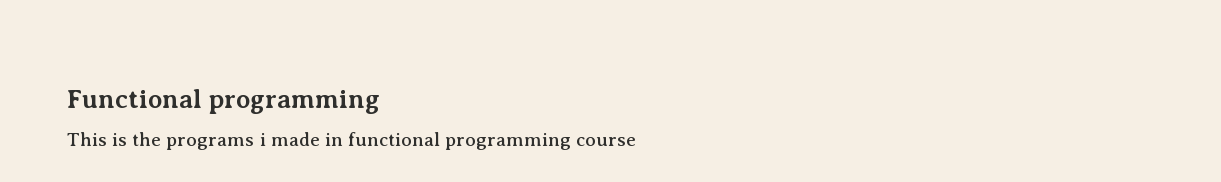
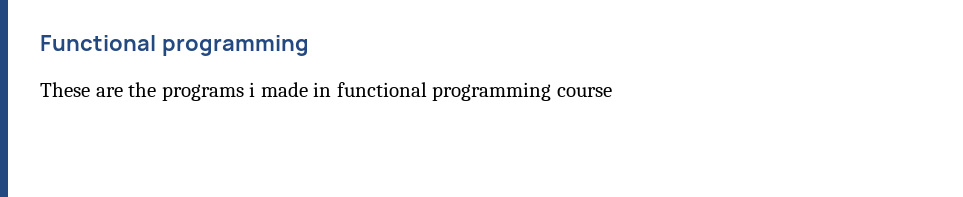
[67,132,128,146] This is -> [40,82,123,97] These are

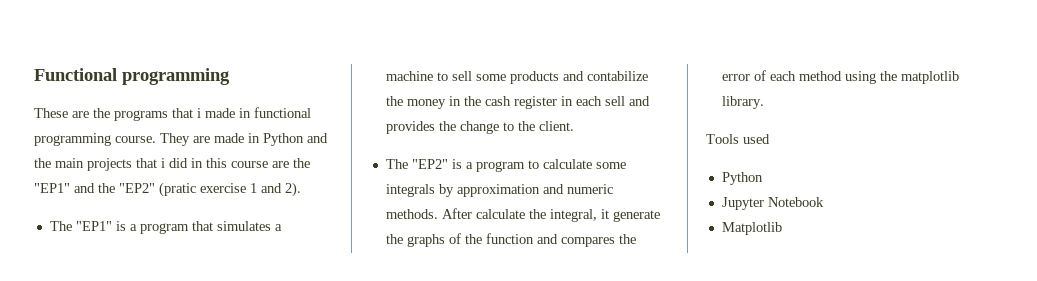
(244, 92) none -> [172,108,193,118] that
[556,87,612,97] course -> [115,133,328,146] [34,158,310,171] [34,182,301,197] [49,221,282,234] [385,71,648,84] [385,96,650,109] [385,121,574,134] [385,159,626,172] [385,184,613,197] [385,208,660,222] [385,233,636,247] [721,70,959,84] [721,96,764,109] [706,134,770,144] [721,172,763,185] [721,197,824,210] [721,222,782,235] course. They are made in Python and the main projects that i did in this course are the "EP1" and the "EP2" (pratic exercise 1 and 2). // The "EP1" is a program that simulates a machine to sell some products and contabilize the money in the cash register in each sell and provides the change to the client. // The "EP2" is a program to calculate some integrals by approximation and numeric methods. After calculate the integral, it generate the graphs of the function and compares the error of each method using the matplotlib library. // Tools used // Python // Jupyter Notebook // Matplotlib

